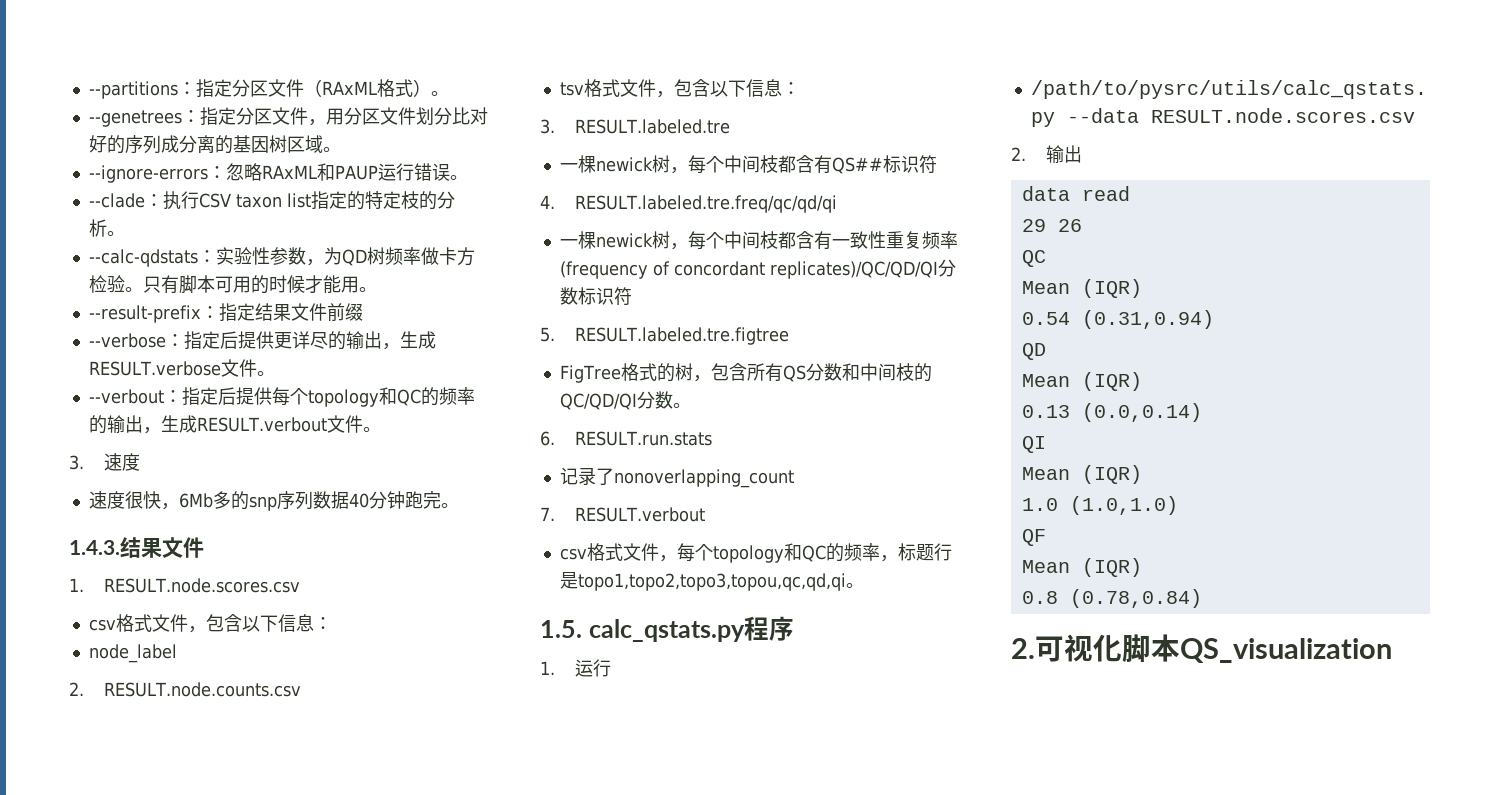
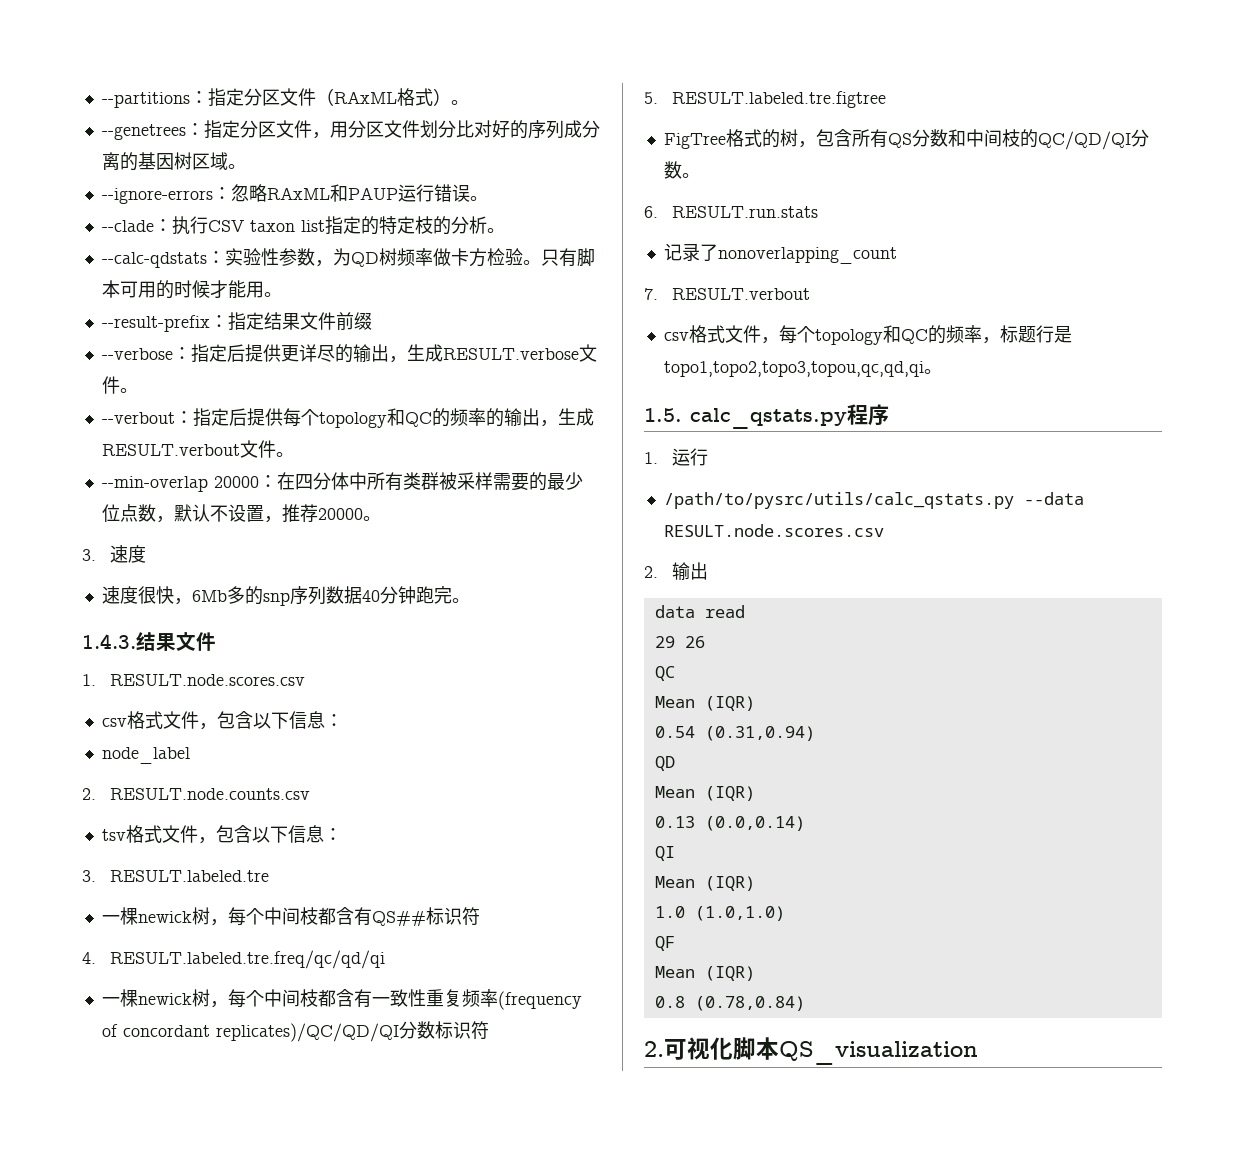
(381, 429) none -> [101,472,583,492] [101,504,381,523] // --min-overlap 20000：在四分体中所有类群被采样需要的最少位点数，默认不设置，推荐20000。

